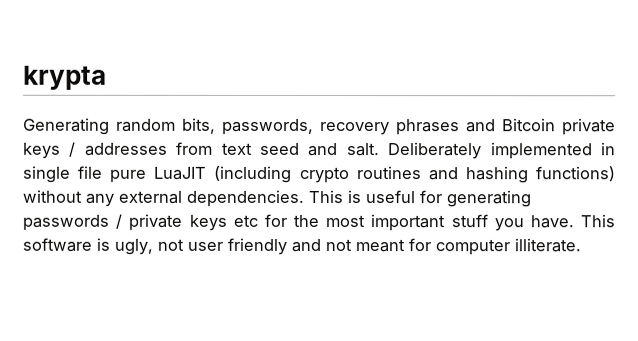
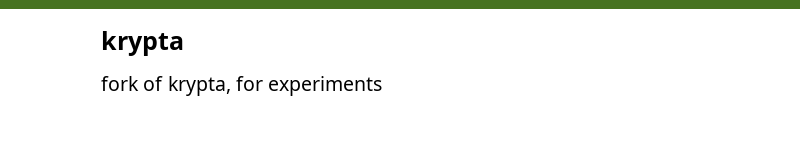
[23,117,616,136] [23,141,616,160] [22,165,616,184] [22,189,531,208] [22,213,616,232] [22,237,581,256] Generating random bits, passwords, recovery phrases and Bitcoin private keys / addresses from text seed and salt. Deliberately implemented in single file pure LuaJIT (including crypto routines and hashing functions) without any external dependencies. This is useful for generating passwords / private keys etc for the most important stuff you have. This software is ugly, not user friendly and not meant for computer illiterate. -> [101,76,383,96] fork of krypta, for experiments

